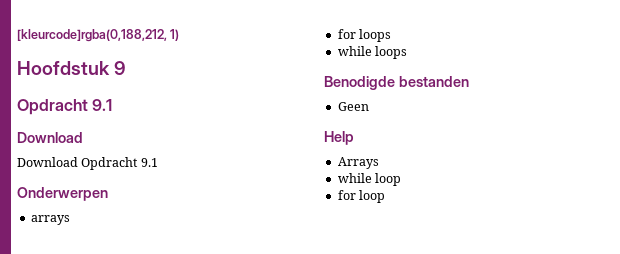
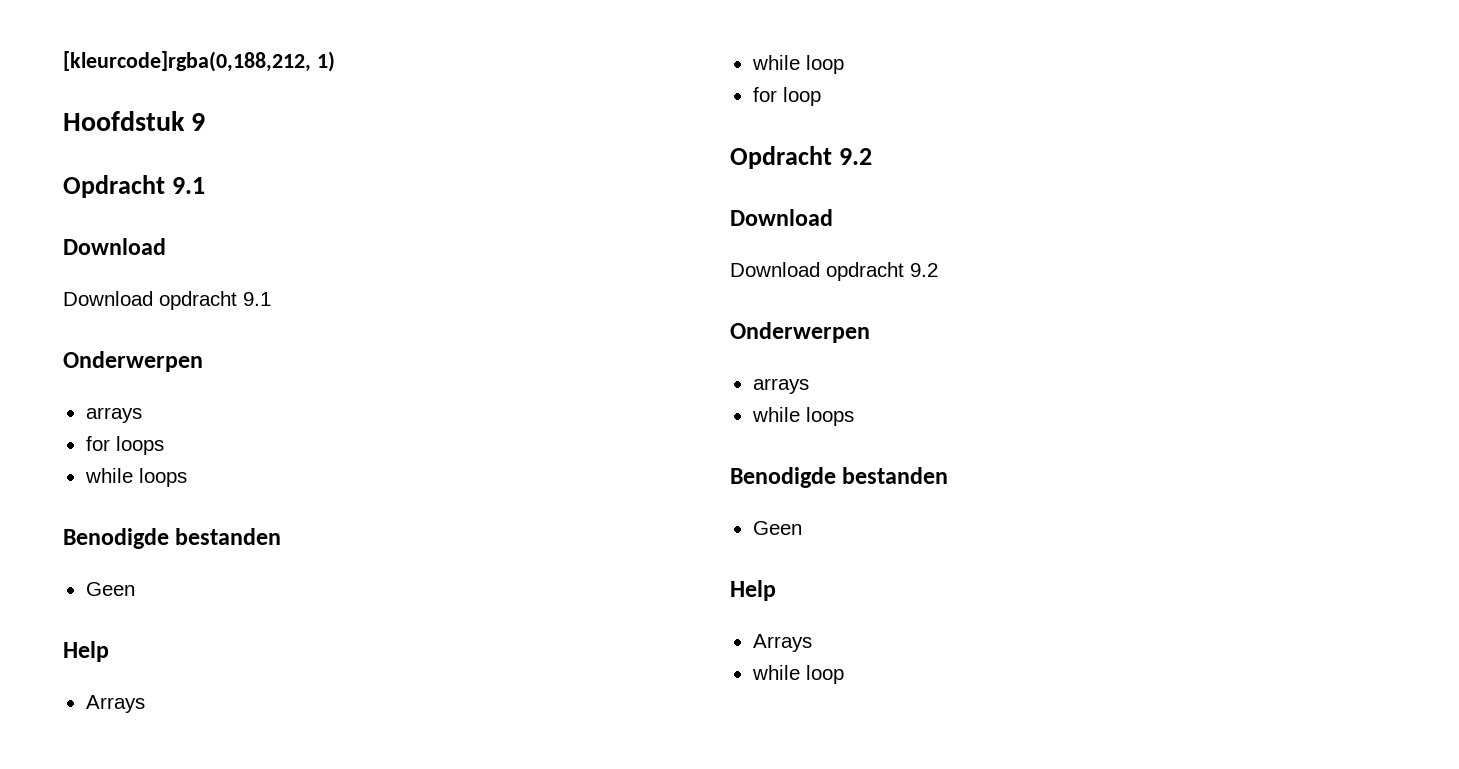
[81,157,139,170] Opdracht -> [159,291,237,310] opdracht
(386, 196) none -> [730,146,872,169] [730,209,833,226] [730,262,938,281] [730,322,870,343] [752,378,809,394] [751,407,854,426] [730,467,949,488] [752,521,802,535] [730,580,776,601] [752,634,812,652] [751,665,844,684] // Opdracht 9.2 // Download // Download opdracht 9.2 // Onderwerpen // arrays // while loops // Benodigde bestanden // Geen // Help // Arrays // while loop

